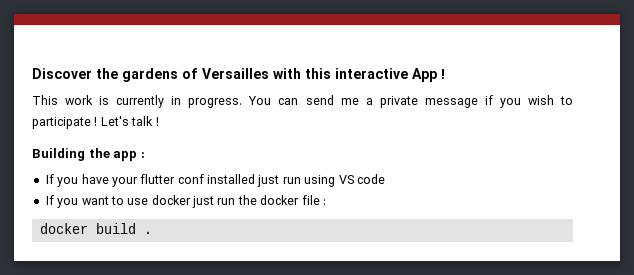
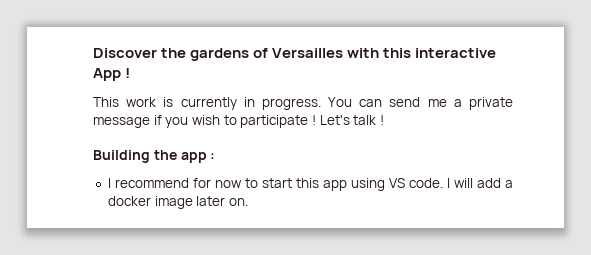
[45,174,385,187] [45,195,326,208] [39,223,152,234] If you have your flutter conf installed just run using VS code // If you want to use docker just run the docker file : // docker build . -> [107,178,513,191] [107,196,248,209] I recommend for now to start this app using VS code. I will add a docker image later on.

